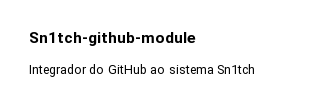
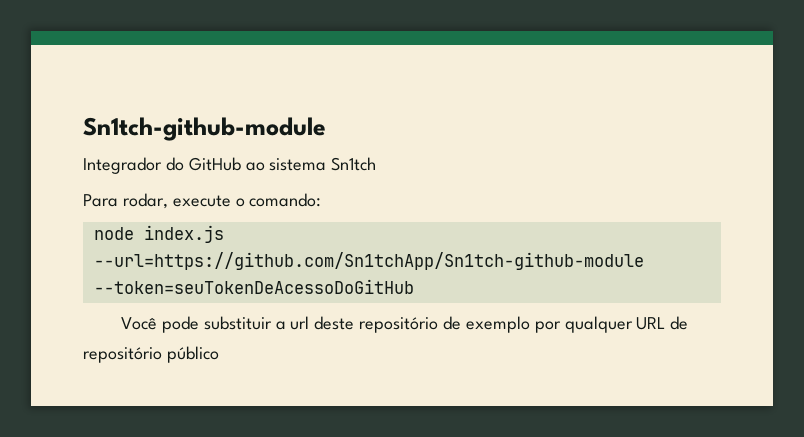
(255, 69) none -> [83,193,322,209] [93,225,224,243] [93,252,644,270] [93,279,414,294] [120,316,689,333] [83,346,219,363] // Para rodar, execute o comando: // node index.js --url=https://github.com/Sn1tchApp/Sn1tch-github-module --token=seuTokenDeAcessoDoGitHub // Você pode substituir a url deste repositório de exemplo por qualquer URL de repositório público

